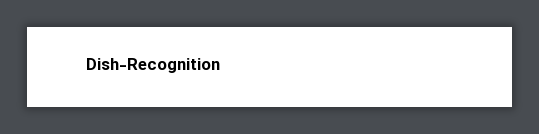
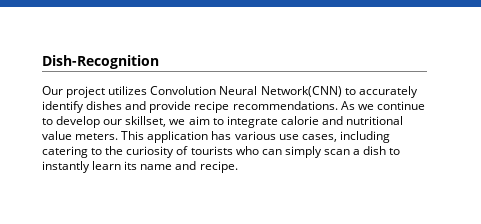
(220, 65) none -> [42,86,418,98] [42,101,425,113] [42,116,404,128] [42,131,390,143] [42,146,401,158] [42,161,238,173] // Our project utilizes Convolution Neural Network(CNN) to accurately identify dishes and provide recipe recommendations. As we continue to develop our skillset, we aim to integrate calorie and nutritional value meters. This application has various use cases, including catering to the curiosity of tourists who can simply scan a dish to instantly learn its name and recipe.

